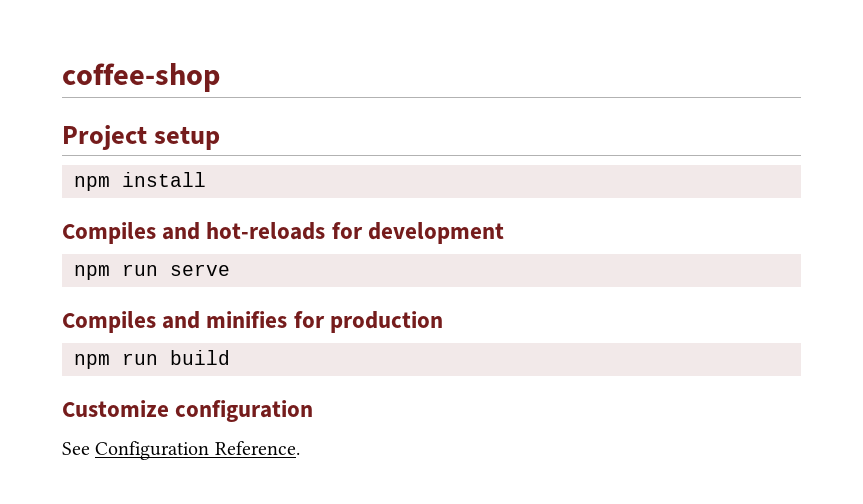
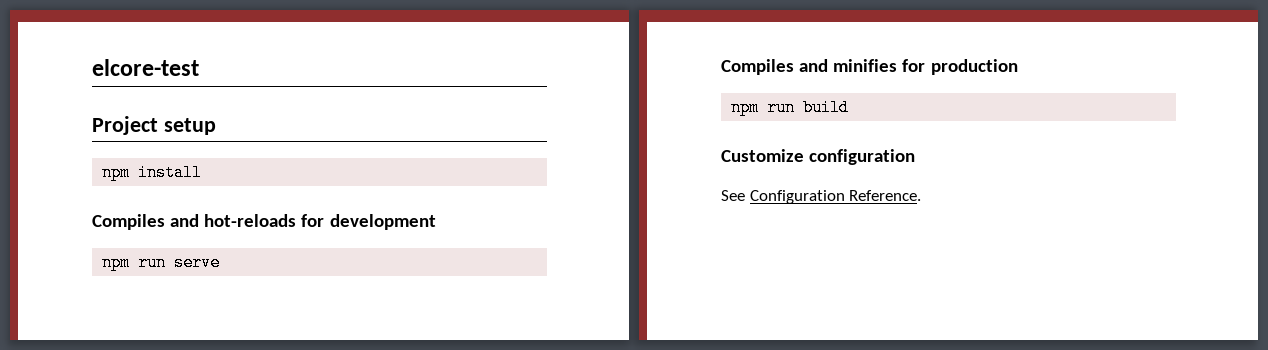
[62,63,220,92] coffee-shop -> [92,59,199,76] elcore-test

